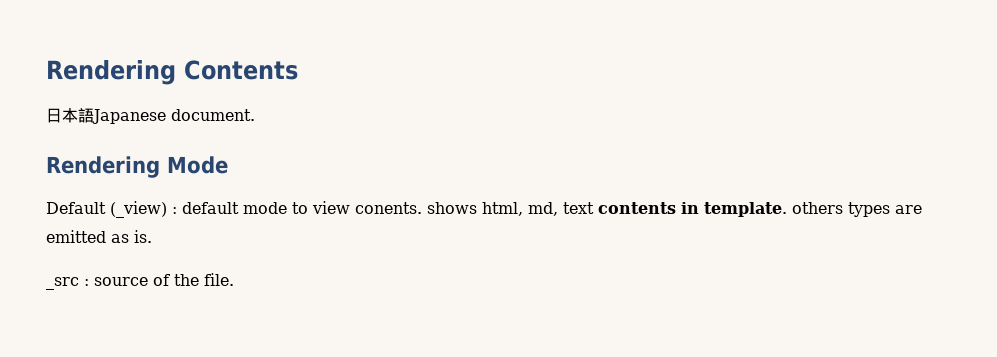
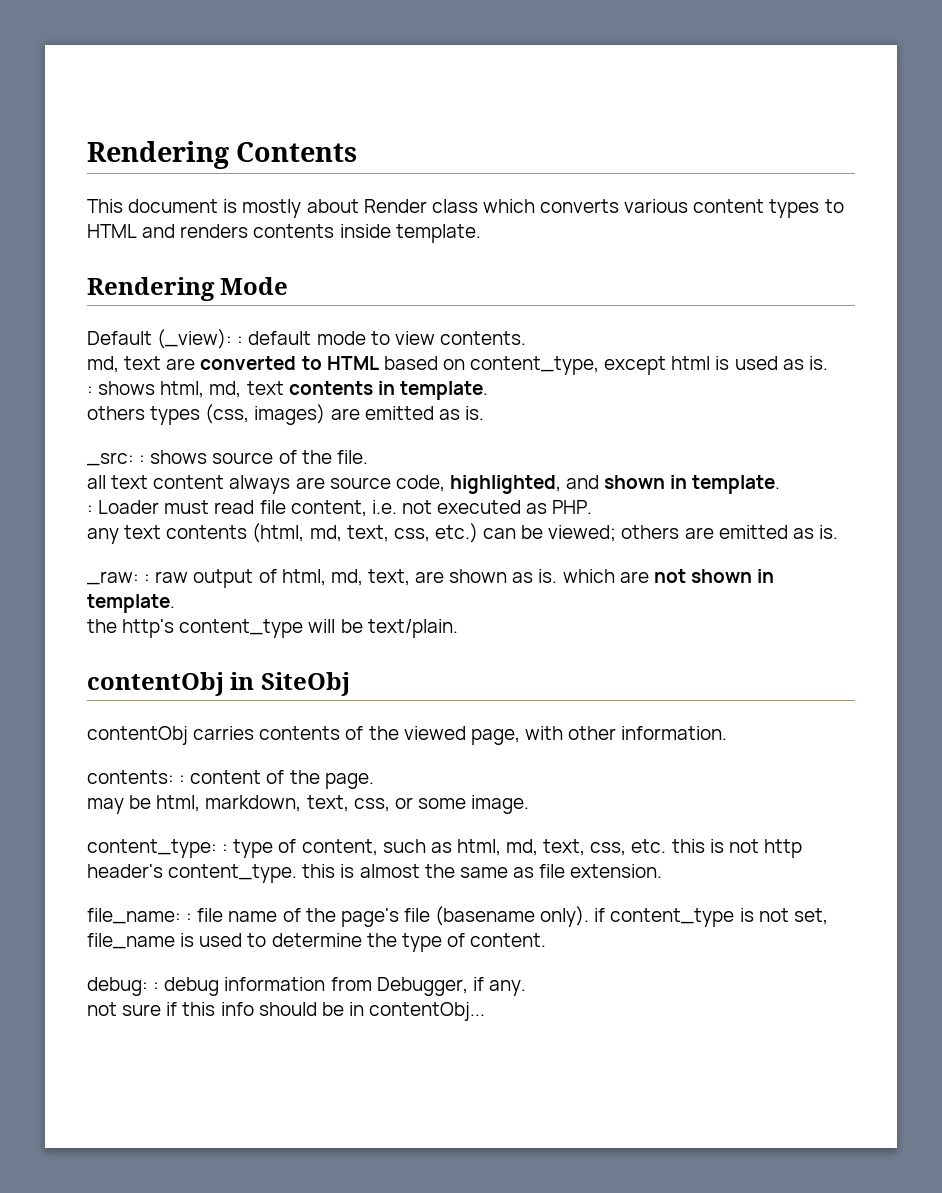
[46,108,255,124] 日本語Japanese document. -> [87,199,844,218] [87,224,481,243] This document is mostly about Render class which converts various content types to HTML and renders contents inside template.
[110,201,167,218] (_view) -> [157,329,233,349] (_view):
[355,202,422,214] conents. -> [439,331,526,345] [87,356,828,375] [87,386,93,395] contents. // md, text are converted to HTML based on content_type, except html is used as is. // :
(787, 209) none -> (488, 390) //
[895,205,922,214] [46,230,152,243] [46,277,89,290] are emitted as is. // _src : -> [205,404,484,425] [87,450,208,466] (css, images) are emitted as is. // _src: : shows
(234, 279) none -> [87,475,781,494] [87,500,593,517] [87,523,838,544] [87,569,775,588] [87,594,175,613] [87,619,458,638] [87,672,350,696] [87,726,728,745] [87,770,374,789] [87,795,530,814] [87,839,802,858] [87,864,663,883] [87,906,828,927] [87,933,547,952] [87,977,526,996] [87,1002,486,1021] // all text content always are source code, highlighted, and shown in template. // : Loader must read file content, i.e. not executed as PHP. // any text contents (html, md, text, css, etc.) can be viewed; others are emitted as is. // _raw: : raw output of html, md, text, are shown as is. which are not shown in template. // the http's content_type will be text/plain. // contentObj in SiteObj // contentObj carries contents of the viewed page, with other information. // contents: : content of the page. // may be html, markdown, text, css, or some image. // content_type: : type of content, such as html, md, text, css, etc. this is not http header's content_type. this is almost the same as file extension. // file_name: : file name of the page's file (basename only). if content_type is not set, file_name is used to determine the type of content. // debug: : debug information from Debugger, if any. // not sure if this info should be in contentObj...

